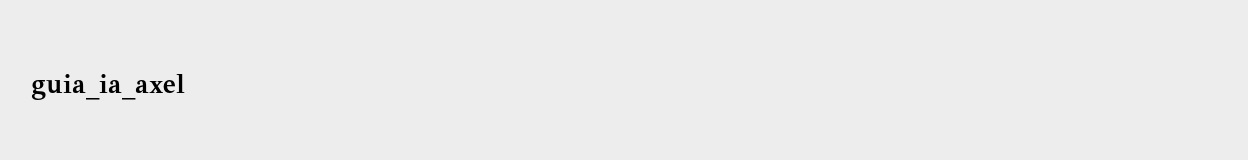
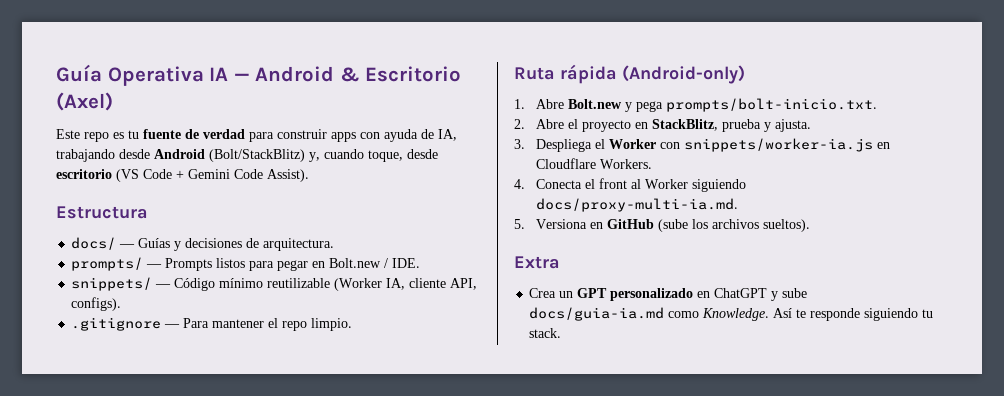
[31,74,185,100] guia_ia_axel -> [56,64,462,86] [56,92,113,111] [56,129,457,142] [56,149,438,162] [56,169,309,182] [56,206,148,219] [71,237,335,251] [71,257,421,271] [71,277,478,291] [71,297,122,311] [71,317,353,331] [514,64,745,84] [514,98,877,112] [514,119,811,132] [514,138,890,152] [535,158,652,169] [514,178,746,192] [535,198,738,212] [514,219,810,232] [514,256,560,269] [529,288,808,301] [529,307,934,321] [529,328,562,338] Guía Operativa IA — Android & Escritorio (Axel) // Este repo es tu fuente de verdad para construir apps con ayuda de IA, trabajando desde Android (Bolt/StackBlitz) y, cuando toque, desde escritorio (VS Code + Gemini Code Assist). // Estructura // docs/ — Guías y decisiones de arquitectura. // prompts/ — Prompts listos para pegar en Bolt.new / IDE. // snippets/ — Código mínimo reutilizable (Worker IA, cliente API, configs). // .gitignore — Para mantener el repo limpio. // Ruta rápida (Android-only) // 1. Abre Bolt.new y pega prompts/bolt-inicio.txt. // 2. Abre el proyecto en StackBlitz, prueba y ajusta. // 3. Despliega el Worker con snippets/worker-ia.js en Cloudflare Workers. // 4. Conecta el front al Worker siguiendo docs/proxy-multi-ia.md. // 5. Versiona en GitHub (sube los archivos sueltos). // Extra // Crea un GPT personalizado en ChatGPT y sube docs/guia-ia.md como Knowledge. Así te responde siguiendo tu stack.

